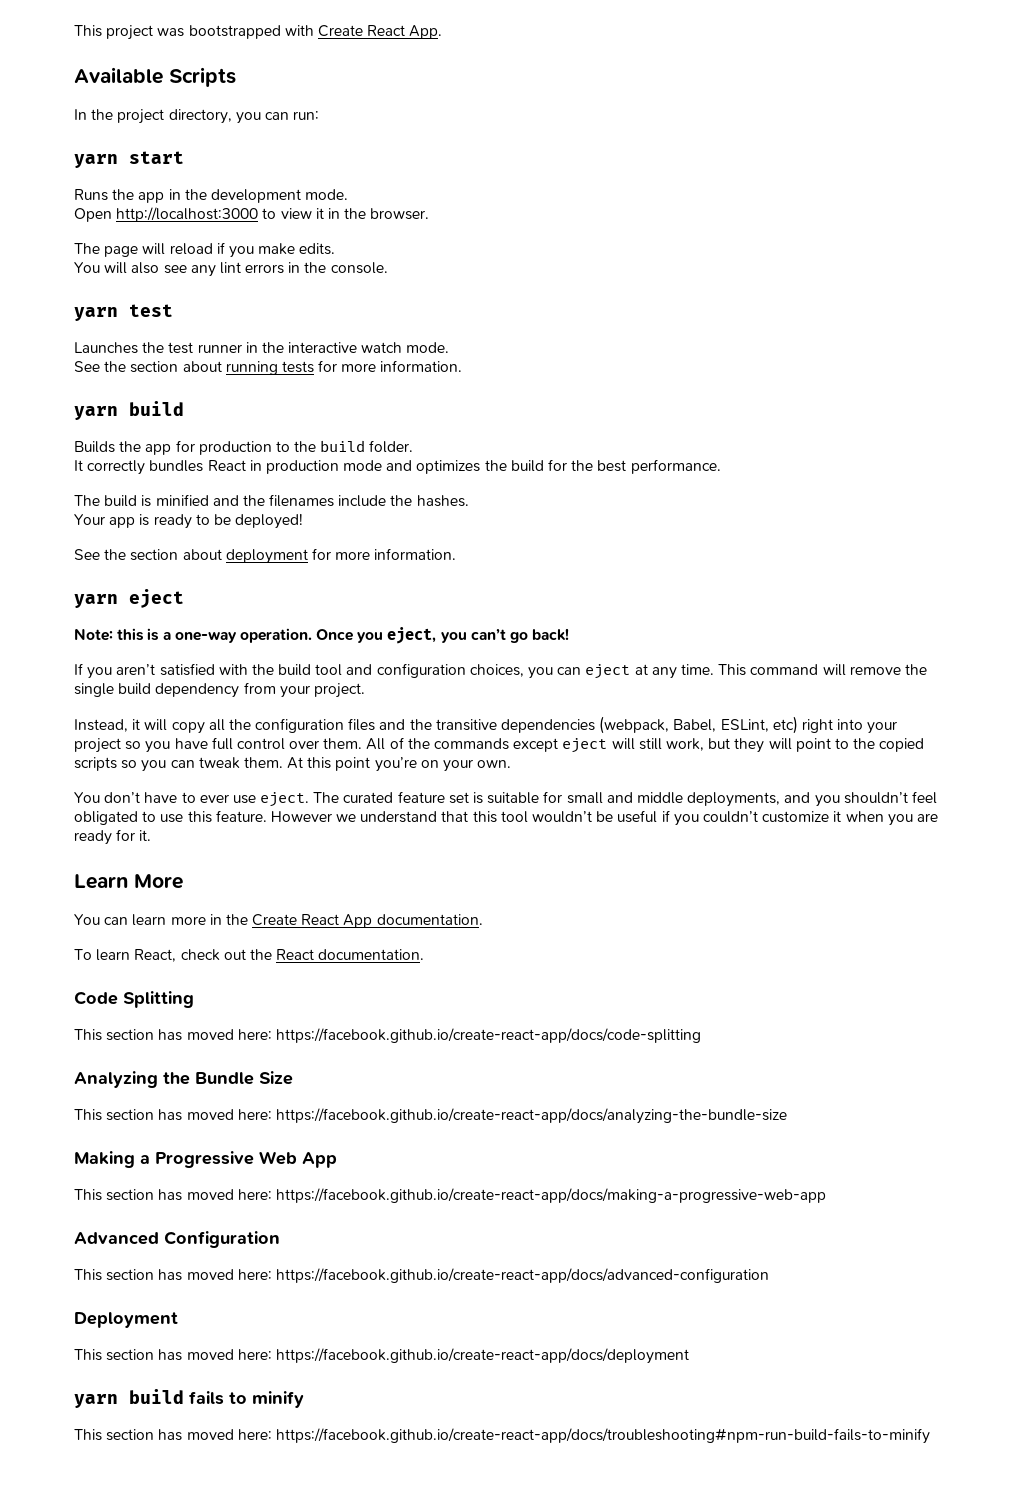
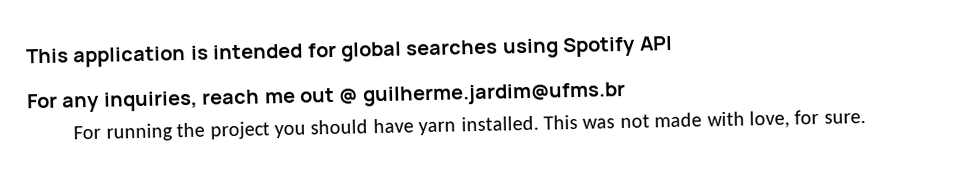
[74,25,443,40] [74,67,236,87] [74,109,320,124] [74,151,184,168] [74,189,349,203] [74,207,430,222] [74,242,336,258] [74,262,388,277] [74,304,173,321] [74,342,450,354] [74,360,463,375] [74,401,184,420] [74,440,414,455] [74,459,721,475] [74,494,469,507] [74,513,304,529] [74,548,457,564] [74,589,184,608] [74,627,570,644] [74,663,927,679] [74,682,365,698] [74,716,898,734] [74,737,925,753] [74,757,512,772] [74,791,937,807] [74,810,938,826] [74,829,152,845] [74,874,183,889] [74,914,483,928] [74,949,425,962] [74,991,194,1008] [74,1028,701,1043] [74,1071,293,1088] [74,1108,787,1124] [74,1151,337,1168] [74,1188,826,1203] [74,1231,280,1248] [74,1268,769,1283] [74,1312,178,1328] [74,1348,689,1364] [74,1389,304,1408] [74,1428,930,1444] This project was bootstrapped with Create React App. // Available Scripts // In the project directory, you can run: // yarn start // Runs the app in the development mode. // Open http://localhost:3000 to view it in the browser. // The page will reload if you make edits. // You will also see any lint errors in the console. // yarn test // Launches the test runner in the interactive watch mode. // See the section about running tests for more information. // yarn build // Builds the app for production to the build folder. // It correctly bundles React in production mode and optimizes the build for the best performance. // The build is minified and the filenames include the hashes. // Your app is ready to be deployed! // See the section about deployment for more information. // yarn eject // Note: this is a one-way operation. Once you eject, you can’t go back! // If you aren’t satisfied with the build tool and configuration choices, you can eject at any time. This command will remove the single build dependency from your project. // Instead, it will copy all the configuration files and the transitive dependencies (webpack, Babel, ESLint, etc) right into your project so you have full control over them. All of the commands except eject will still work, but they will point to the copied scripts so you can tweak them. At this point you’re on your own. // You don’t have to ever use eject. The curated feature set is suitable for small and middle deployments, and you shouldn’t feel obligated to use this feature. However we understand that this tool wouldn’t be useful if you couldn’t customize it when you are ready for it. // Learn More // You can learn more in the Create React App documentation. // To learn React, check out the React documentation. // Code Splitting // This section has moved here: https://facebook.github.io/create-react-app/docs/code-splitting // Analyzing the Bundle Size // This section has moved here: https://facebook.github.io/create-react-app/docs/analyzing-the-bundle-size // Making a Progressive Web App // This section has moved here: https://facebook.github.io/create-react-app/docs/making-a-progressive-web-app // Advanced Configuration // This section has moved here: https://facebook.github.io/create-react-app/docs/advanced-configuration // Deployment // This section has moved here: https://facebook.github.io/create-react-app/docs/deployment // yarn build fails to minify // This section has moved here: https://facebook.github.io/create-react-app/docs/troubleshooting#npm-run-build-fails-to-minify -> [26,35,673,68] [26,81,626,113] [73,109,866,142] This application is intended for global searches using Spotify API // For any inquiries, reach me out @ guilherme.jardim@ufms.br // For running the project you should have yarn installed. This was not made with love, for sure.

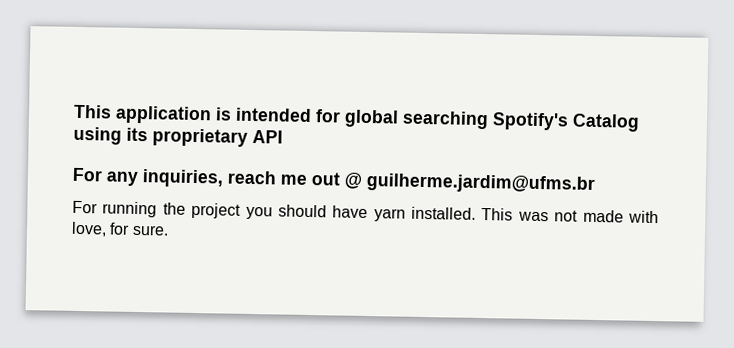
[405,36,637,59] searches using Spotify -> [402,110,640,132] [73,126,248,147] searching Spotify's Catalog using its proprietary

